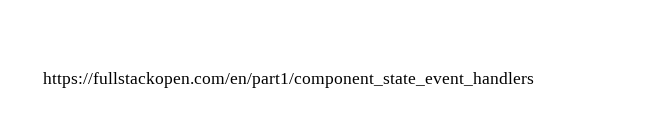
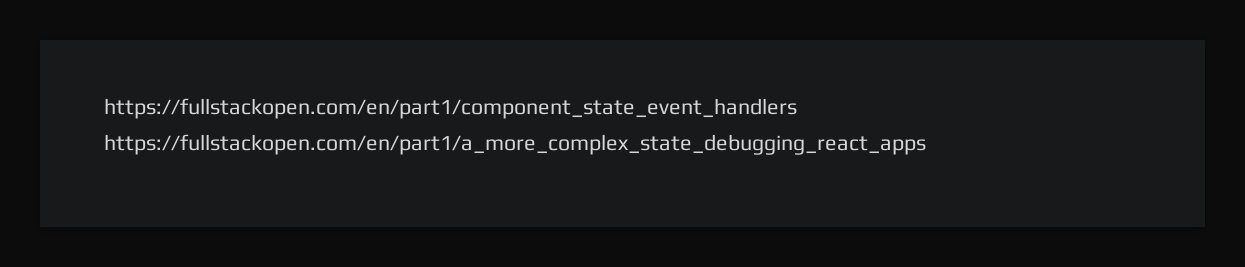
(534, 80) none -> [104,134,926,155] https://fullstackopen.com/en/part1/a_more_complex_state_debugging_react_apps

